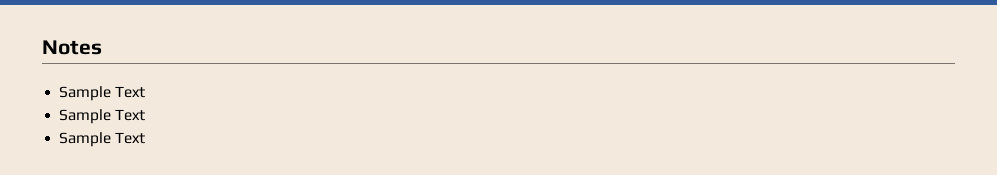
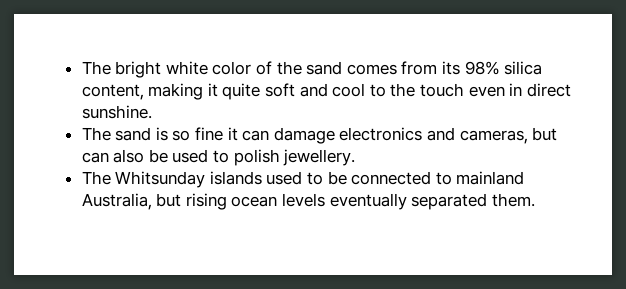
[42,40,102,55] [59,86,146,101] [59,109,146,124] [59,132,146,147] Notes // Sample Text // Sample Text // Sample Text -> [81,61,543,78] [81,83,571,100] [81,105,152,119] [81,127,558,144] [81,149,356,166] [81,171,525,188] [81,193,535,210] The bright white color of the sand comes from its 98% silica content, making it quite soft and cool to the touch even in direct sunshine. // The sand is so fine it can damage electronics and cameras, but can also be used to polish jewellery. // The Whitsunday islands used to be connected to mainland Australia, but rising ocean levels eventually separated them.

